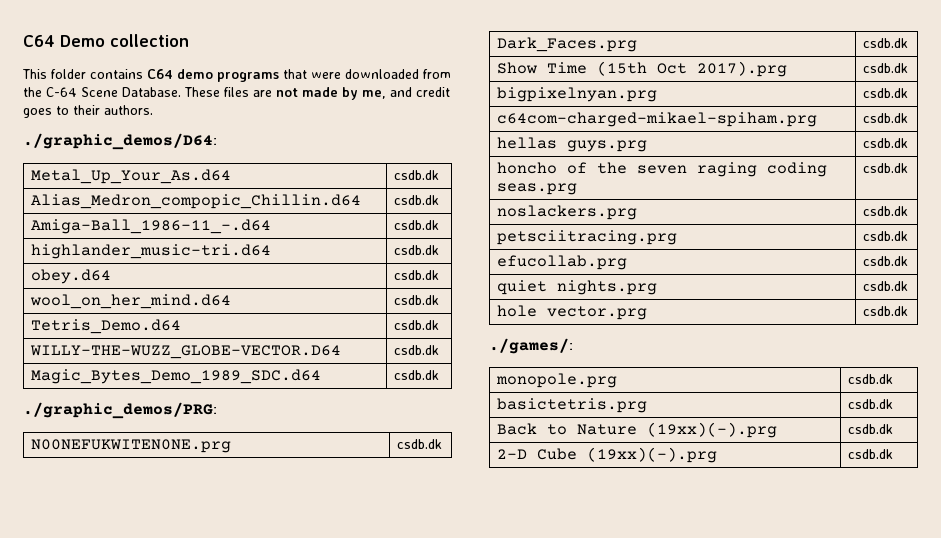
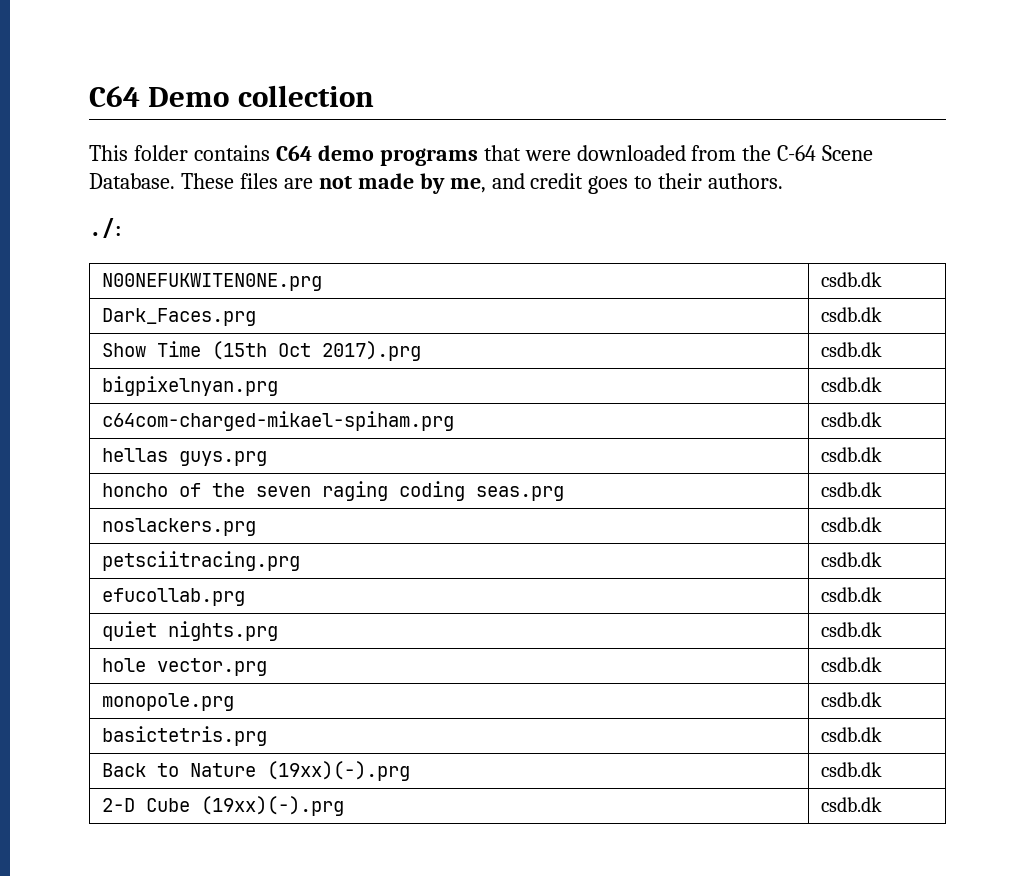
[23,133,217,150] [30,169,231,184] [393,170,439,180] [30,194,361,209] [393,195,439,205] [30,219,271,234] [393,220,439,230] [30,244,271,259] [393,245,439,255] [30,269,111,284] [393,270,439,280] [29,294,231,309] [393,295,439,305] [30,319,181,334] [393,320,439,330] [29,345,341,359] [393,345,439,355] [30,369,321,384] [393,370,439,380] [23,402,217,419] ./graphic_demos/D64: // Metal_Up_Your_As.d64 | csdb.dk // Alias_Medron_compopic_Chillin.d64 | csdb.dk // Amiga-Ball_1986-11_-.d64 | csdb.dk // highlander_music-tri.d64 | csdb.dk // obey.d64 | csdb.dk // wool_on_her_mind.d64 | csdb.dk // Tetris_Demo.d64 | csdb.dk // WILLY-THE-WUZZ_GLOBE-VECTOR.D64 | csdb.dk // Magic_Bytes_Demo_1989_SDC.d64 | csdb.dk // ./graphic_demos/PRG: -> [89,218,121,238] ./:
[489,338,573,354] // ./games/: -> (883, 664) none

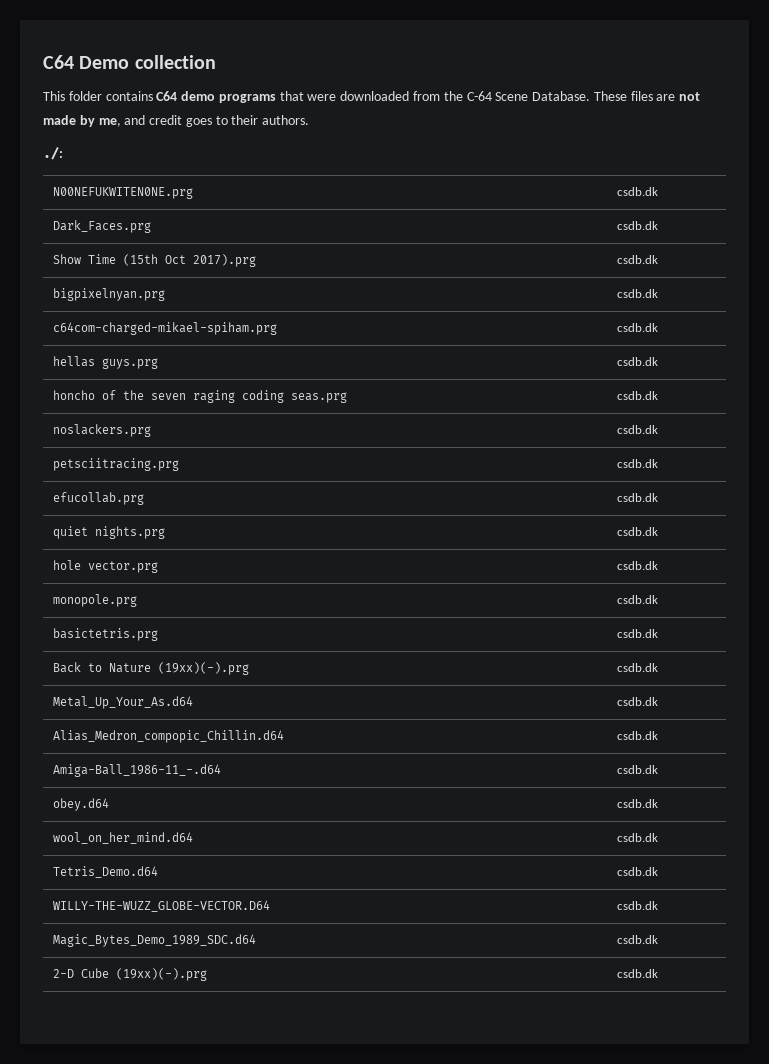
(883, 769) none -> [53,696,194,709] [617,697,659,706] [53,730,285,743] [617,731,659,740] [53,764,222,777] [617,765,659,774] [53,798,110,811] [617,799,659,808] [53,832,194,844] [617,833,659,842] [53,866,159,878] [617,867,659,876] [53,900,271,912] [617,901,659,910] [53,934,257,947] [617,935,659,944] // Metal_Up_Your_As.d64 | csdb.dk // Alias_Medron_compopic_Chillin.d64 | csdb.dk // Amiga-Ball_1986-11_-.d64 | csdb.dk // obey.d64 | csdb.dk // wool_on_her_mind.d64 | csdb.dk // Tetris_Demo.d64 | csdb.dk // WILLY-THE-WUZZ_GLOBE-VECTOR.D64 | csdb.dk // Magic_Bytes_Demo_1989_SDC.d64 | csdb.dk

